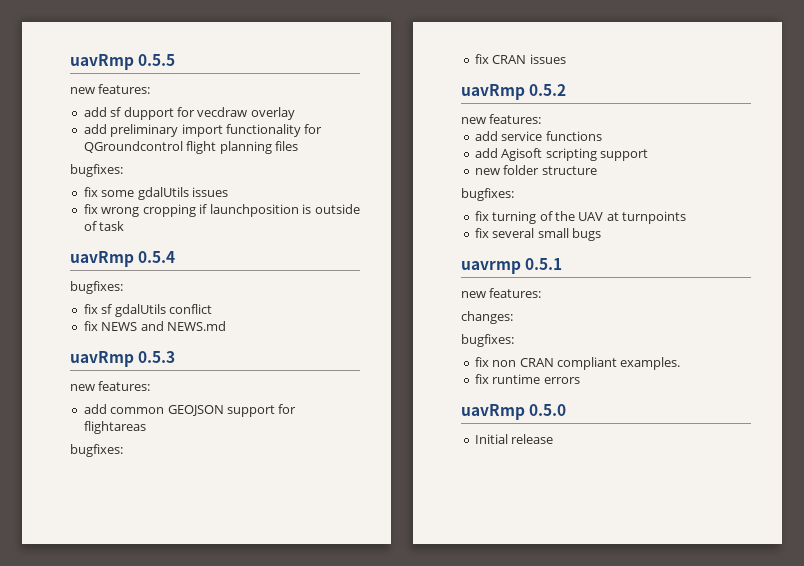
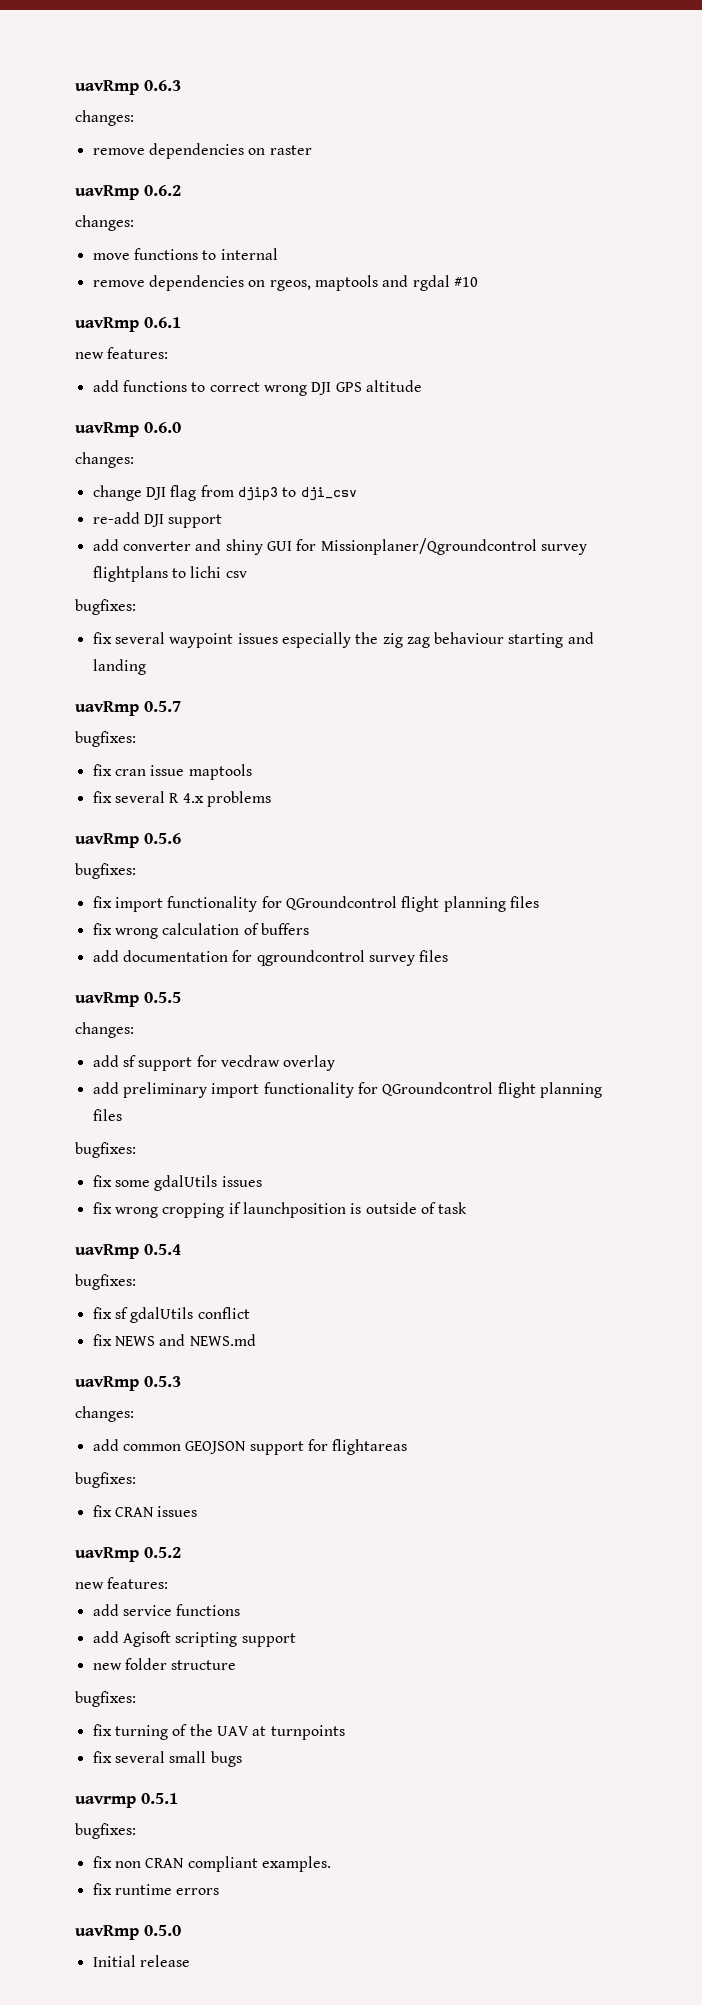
[70,54,176,70] [70,84,151,94] uavRmp 0.5.5 // new features: -> [75,80,181,95] [75,110,134,126] [92,143,312,159] [75,185,181,200] [75,215,134,231] [92,248,278,260] [92,275,478,291] [75,317,181,332] [75,347,169,359] [92,380,422,396] [75,422,181,437] [75,452,134,468] [92,485,357,501] [92,512,223,528] [92,538,587,555] [92,566,247,582] [75,599,136,615] [92,632,594,648] [92,659,146,675] [75,701,181,716] [75,731,136,747] [92,764,252,780] [92,791,271,807] [75,833,181,848] [75,863,136,879] [92,896,539,912] [92,923,309,939] [92,950,449,966] [75,992,181,1007] [75,1022,134,1038] uavRmp 0.6.3 // changes: // remove dependencies on raster // uavRmp 0.6.2 // changes: // move functions to internal // remove dependencies on rgeos, maptools and rgdal #10 // uavRmp 0.6.1 // new features: // add functions to correct wrong DJI GPS altitude // uavRmp 0.6.0 // changes: // change DJI flag from djip3 to dji_csv // re-add DJI support // add converter and shiny GUI for Missionplaner/Qgroundcontrol survey flightplans to lichi csv // bugfixes: // fix several waypoint issues especially the zig zag behaviour starting and landing // uavRmp 0.5.7 // bugfixes: // fix cran issue maptools // fix several R 4.x problems // uavRmp 0.5.6 // bugfixes: // fix import functionality for QGroundcontrol flight planning files // fix wrong calculation of buffers // add documentation for qgroundcontrol survey files // uavRmp 0.5.5 // changes:
[123,107,174,120] dupport -> [138,1057,193,1071] support
[70,381,151,391] new features: -> [75,1406,134,1422] changes:
[461,288,542,298] [461,311,513,324] // new features: // changes: -> (178, 1798) none

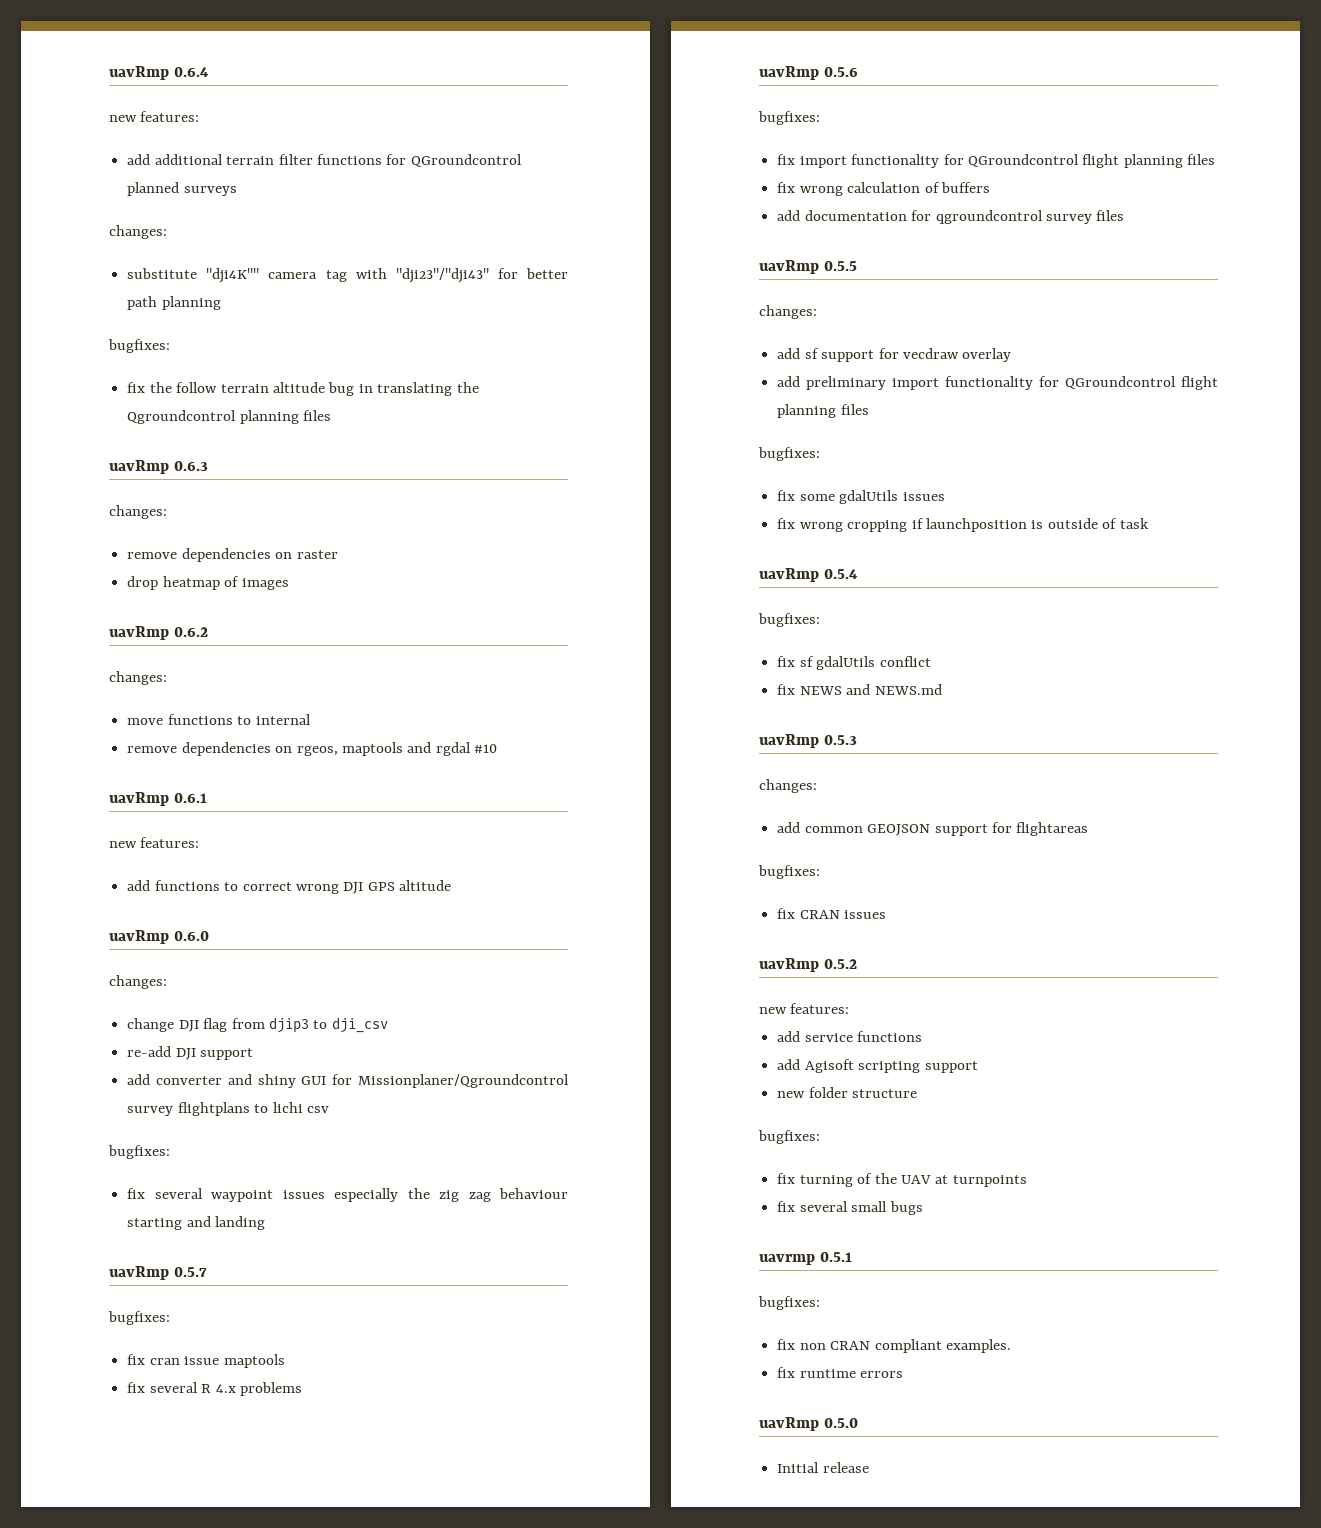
[75,80,139,95] uavRmp -> [109,66,209,80] [109,111,200,122] [127,154,522,167] [127,182,237,196] [109,225,167,239] [127,268,568,283] [127,296,221,310] [108,339,170,353] [127,382,479,396] [127,410,332,424] [109,460,169,474] uavRmp 0.6.4 // new features: // add additional terrain filter functions for QGroundcontrol planned surveys // changes: // substitute "dji4K"" camera tag with "dji23"/"dji43" for better path planning // bugfixes: // fix the follow terrain altitude bug in translating the Qgroundcontrol planning files // uavRmp
(312, 150) none -> [127,576,289,590] // drop heatmap of images

